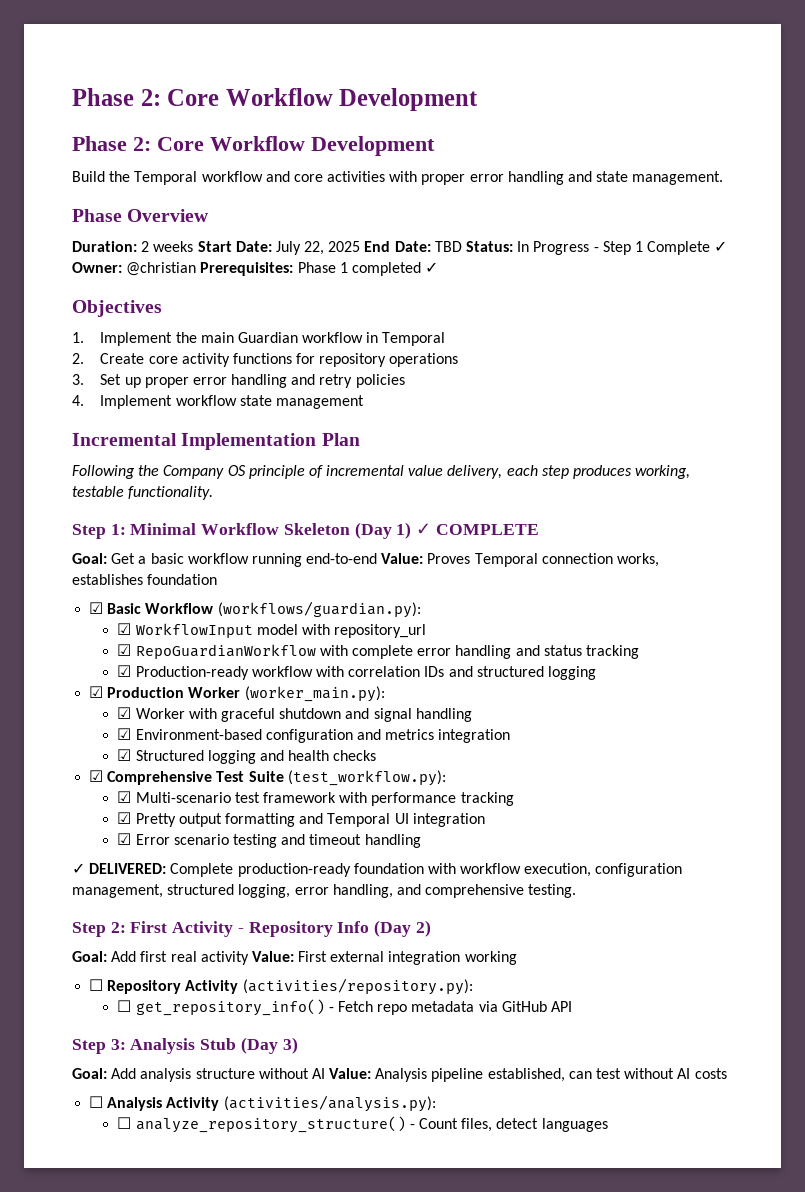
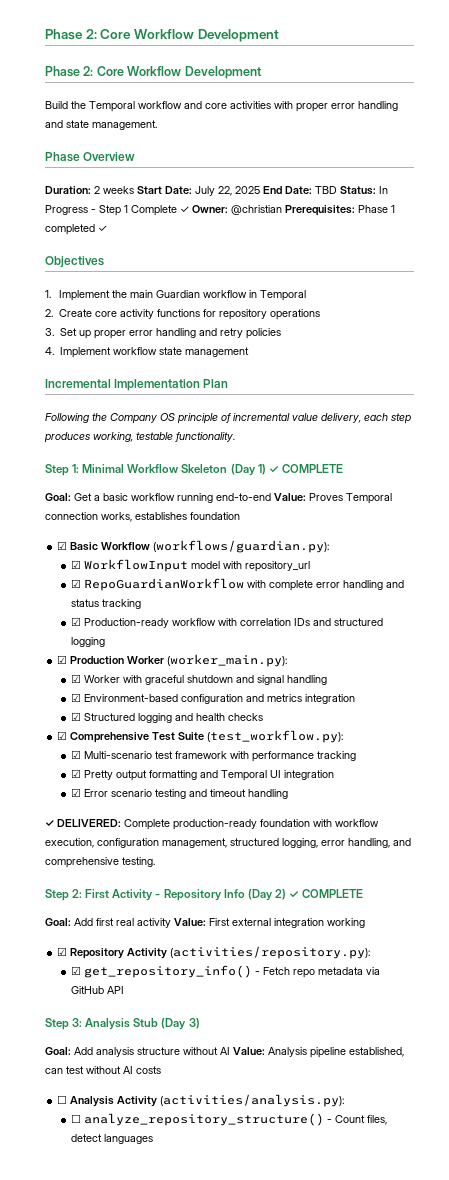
(431, 928) none -> [288,889,364,898] ✓ COMPLETE
[89,979,104,991] ☐ -> [57,947,68,956] ☑
[117,1000,132,1012] ☐ -> [71,966,82,975] ☑

